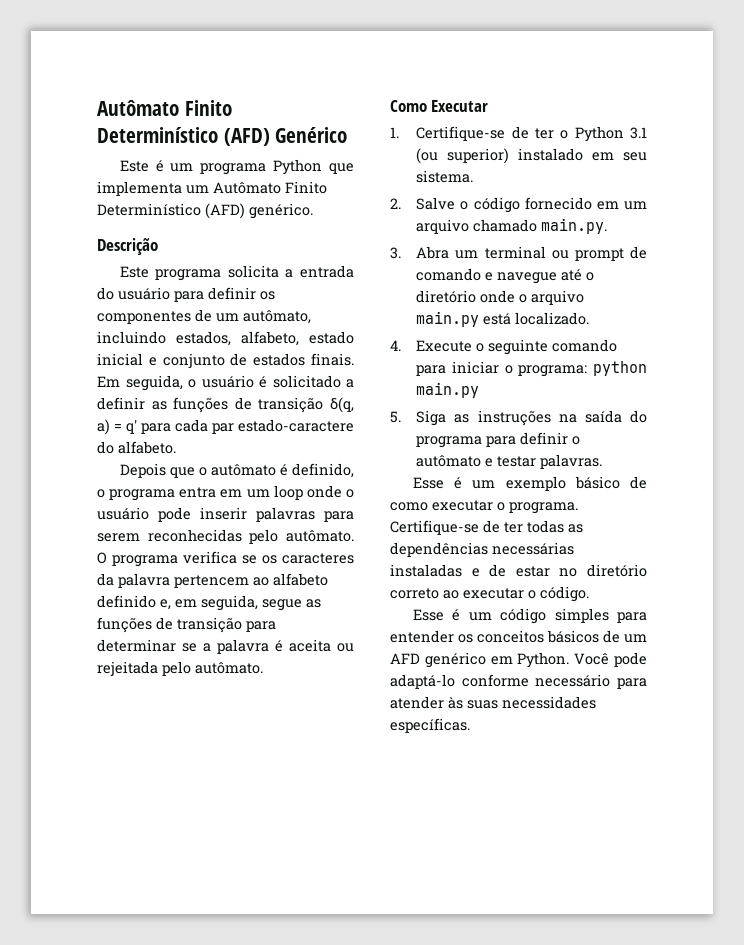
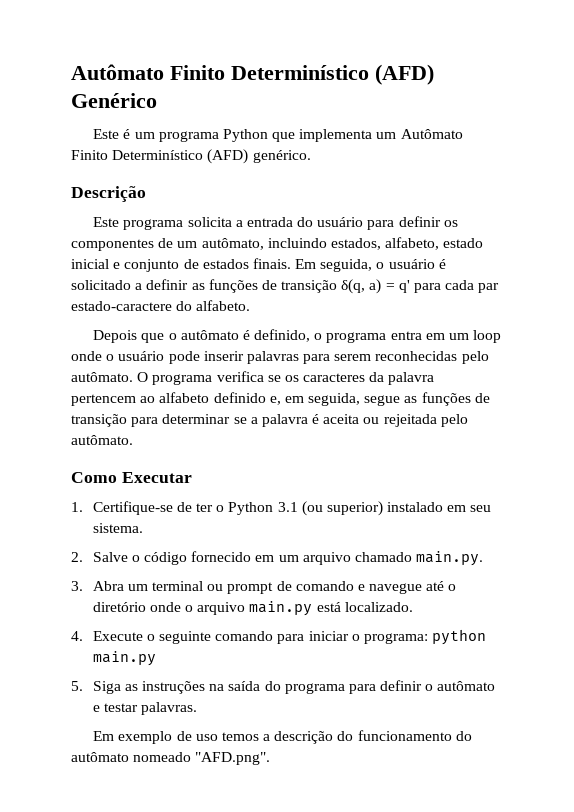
[412,476,647,491] [390,500,578,514] [390,520,583,535] [390,542,574,557] [390,564,647,577] [390,586,589,602] [412,608,647,624] [390,630,647,643] [390,652,647,668] [390,674,647,689] [390,696,596,709] [390,718,470,733] Esse é um exemplo básico de como executar o programa. Certifique-se de ter todas as dependências necessárias instaladas e de estar no diretório correto ao executar o código. // Esse é um código simples para entender os conceitos básicos de um AFD genérico em Python. Você pode adaptá-lo conforme necessário para atender às suas necessidades específicas. -> [93,730,472,744] [71,752,271,765] Em exemplo de uso temos a descrição do funcionamento do autômato nomeado "AFD.png".

